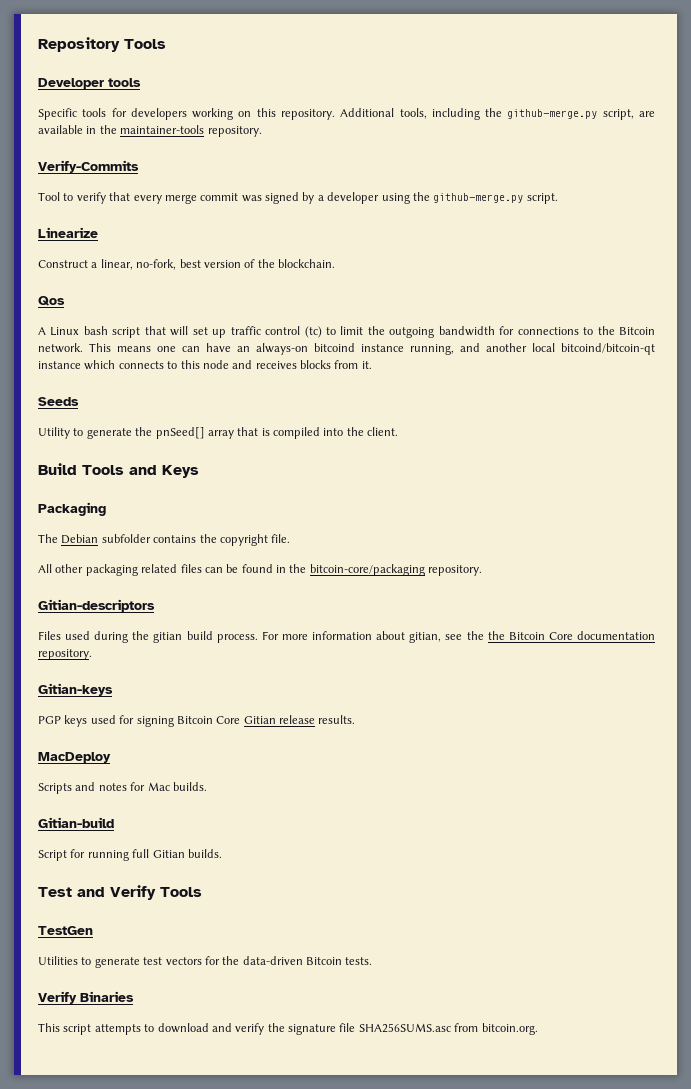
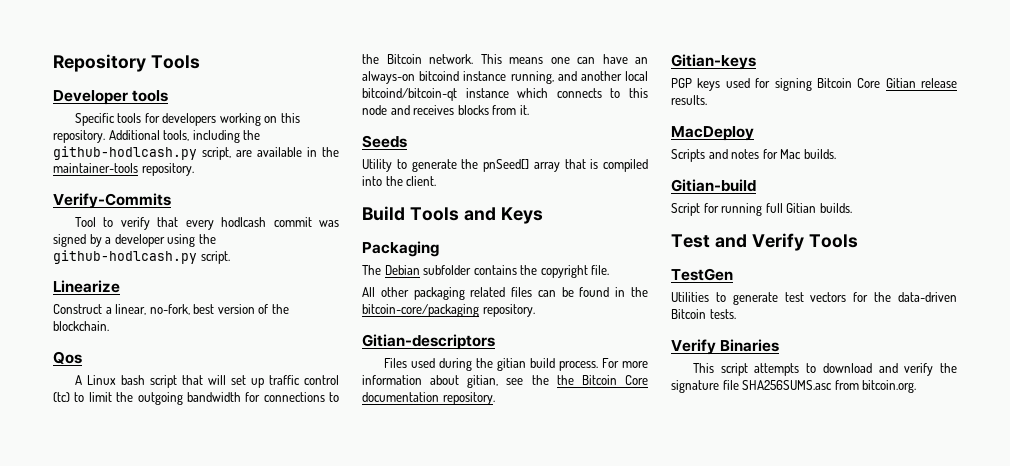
[507,109,598,119] github-merge.py -> [53,146,197,160] github-hodlcash.py
[164,194,197,204] merge -> [221,217,267,227] hodlcash
[433,193,524,203] github-merge.py -> [53,250,197,264] github-hodlcash.py

